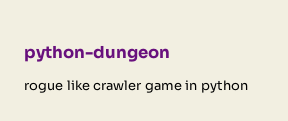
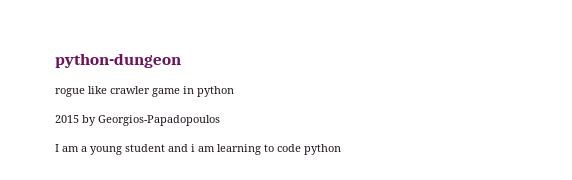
(248, 86) none -> [55,115,220,126] [55,144,341,155] // 2015 by Georgios-Papadopoulos // I am a young student and i am learning to code python

